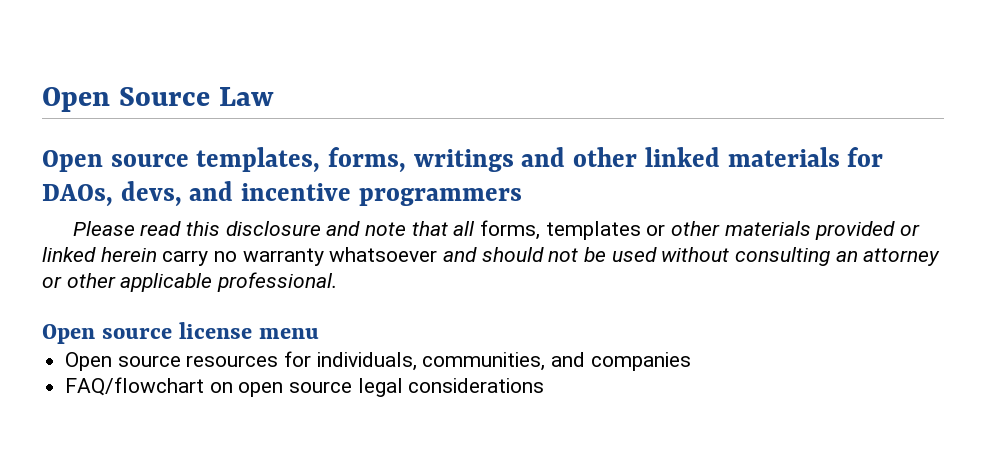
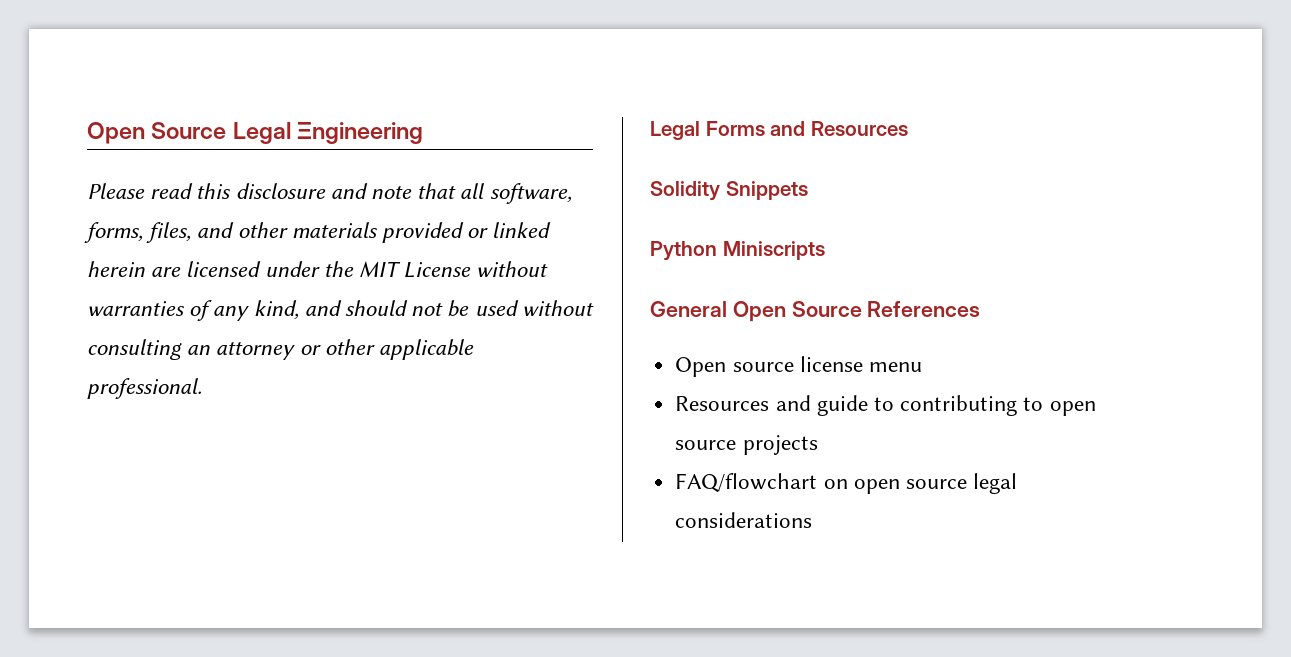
[42,87,274,112] [42,147,884,173] [42,181,522,207] Open Source Law // Open source templates, forms, writings and other linked materials for DAOs, devs, and incentive programmers -> [87,122,424,144] Open Source Legal Ξngineering
[479,220,666,240] forms, templates or -> [489,183,572,204] [84,222,235,243] software, forms, files, and
[162,247,438,266] carry no warranty whatsoever -> [151,261,549,278] [87,300,299,321] are licensed under the MIT License without warranties of any kind,
[42,322,320,344] [65,351,691,371] Open source license menu // Open source resources for individuals, communities, and companies -> [650,121,908,140] [650,181,808,201] [650,241,825,261] [650,301,981,322] [675,356,922,377] [675,395,1096,416] [675,435,818,455] Legal Forms and Resources // Solidity Snippets // Python Miniscripts // General Open Source References // Open source license menu // Resources and guide to contributing to open source projects

